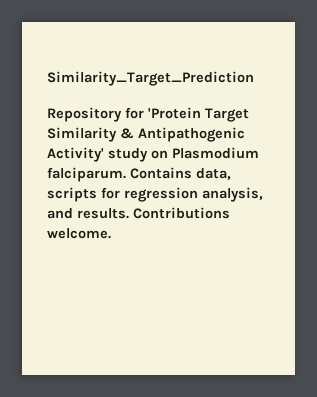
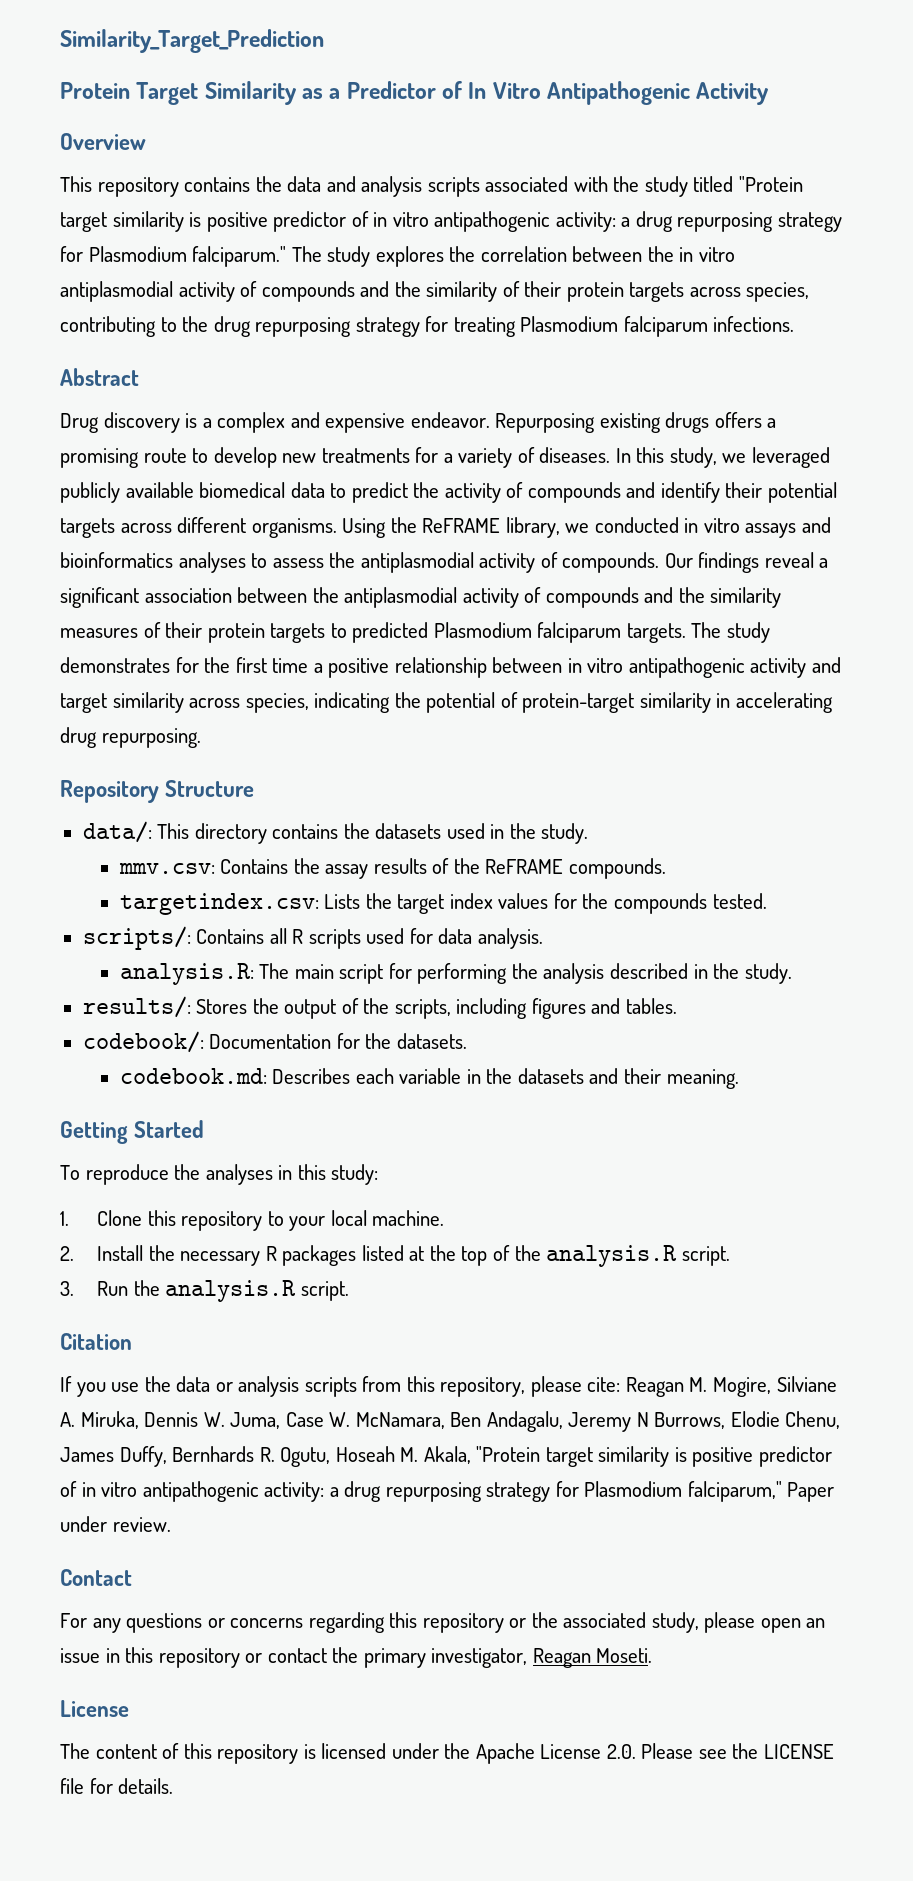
[47,107,249,122] [47,127,245,142] [47,147,259,162] [47,167,231,182] [47,187,263,202] [47,207,230,219] [47,228,111,239] Repository for 'Protein Target Similarity & Antipathogenic Activity' study on Plasmodium falciparum. Contains data, scripts for regression analysis, and results. Contributions welcome. -> [60,81,769,105] [60,133,146,150] [60,176,803,197] [60,211,842,232] [60,246,735,267] [60,281,810,302] [60,316,795,337] [60,368,139,386] [60,412,777,433] [60,447,831,468] [60,482,837,503] [60,517,831,538] [60,552,829,573] [60,587,782,608] [60,622,770,643] [60,657,841,678] [60,692,833,713] [60,727,201,748] [60,780,255,803] [82,821,589,844] [118,858,667,879] [119,893,767,915] [82,926,543,950] [119,963,792,985] [82,996,677,1019] [82,1031,467,1053] [119,1068,739,1089] [60,1120,205,1144] [60,1164,379,1185] [60,1210,445,1231] [60,1245,730,1267] [60,1280,349,1302] [60,1333,132,1350] [60,1376,837,1397] [60,1411,841,1432] [60,1446,832,1467] [60,1481,835,1502] [60,1516,171,1532] [60,1569,132,1586] [60,1612,826,1633] [60,1647,653,1668] [60,1700,129,1717] [60,1743,835,1764] [60,1778,174,1794] Protein Target Similarity as a Predictor of In Vitro Antipathogenic Activity // Overview // This repository contains the data and analysis scripts associated with the study titled "Protein target similarity is positive predictor of in vitro antipathogenic activity: a drug repurposing strategy for Plasmodium falciparum." The study explores the correlation between the in vitro antiplasmodial activity of compounds and the similarity of their protein targets across species, contributing to the drug repurposing strategy for treating Plasmodium falciparum infections. // Abstract // Drug discovery is a complex and expensive endeavor. Repurposing existing drugs offers a promising route to develop new treatments for a variety of diseases. In this study, we leveraged publicly available biomedical data to predict the activity of compounds and identify their potential targets across different organisms. Using the ReFRAME library, we conducted in vitro assays and bioinformatics analyses to assess the antiplasmodial activity of compounds. Our findings reveal a significant association between the antiplasmodial activity of compounds and the similarity measures of their protein targets to predicted Plasmodium falciparum targets. The study demonstrates for the first time a positive relationship between in vitro antipathogenic activity and target similarity across species, indicating the potential of protein-target similarity in accelerating drug repurposing. // Repository Structure // data/: This directory contains the datasets used in the study. // mmv.csv: Contains the assay results of the ReFRAME compounds. // targetindex.csv: Lists the target index values for the compounds tested. // scripts/: Contains all R scripts used for data analysis. // analysis.R: The main script for performing the analysis described in the study. // results/: Stores the output of the scripts, including figures and tables. // codebook/: Documentation for the datasets. // codebook.md: Describes each variable in the datasets and their meaning. // Getting Started // To reproduce the analyses in this study: // 1. Clone this repository to your local machine. // 2. Install the necessary R packages listed at the top of the analysis.R script. // 3. Run the analysis.R script. // Citation // If you use the data or analysis scripts from this repository, please cite: Reagan M. Mogire, Silviane A. Miruka, Dennis W. Juma, Case W. McNamara, Ben Andagalu, Jeremy N Burrows, Elodie Chenu, James Duffy, Bernhards R. Ogutu, Hoseah M. Akala, "Protein target similarity is positive predictor of in vitro antipathogenic activity: a drug repurposing strategy for Plasmodium falciparum," Paper under review. // Contact // For any questions or concerns regarding this repository or the associated study, please open an issue in this repository or contact the primary investigator, Reagan Moseti. // License // The content of this repository is licensed under the Apache License 2.0. Please see the LICENSE file for details.

